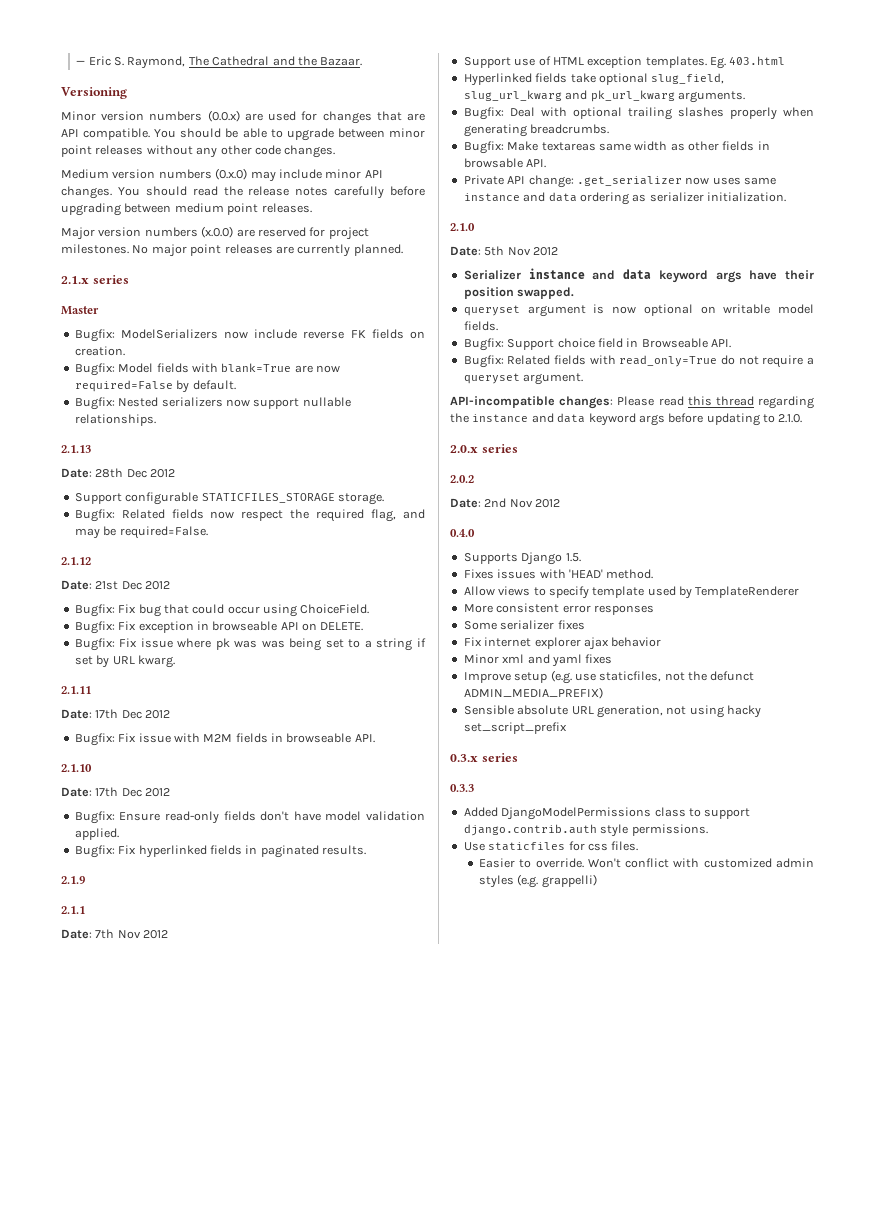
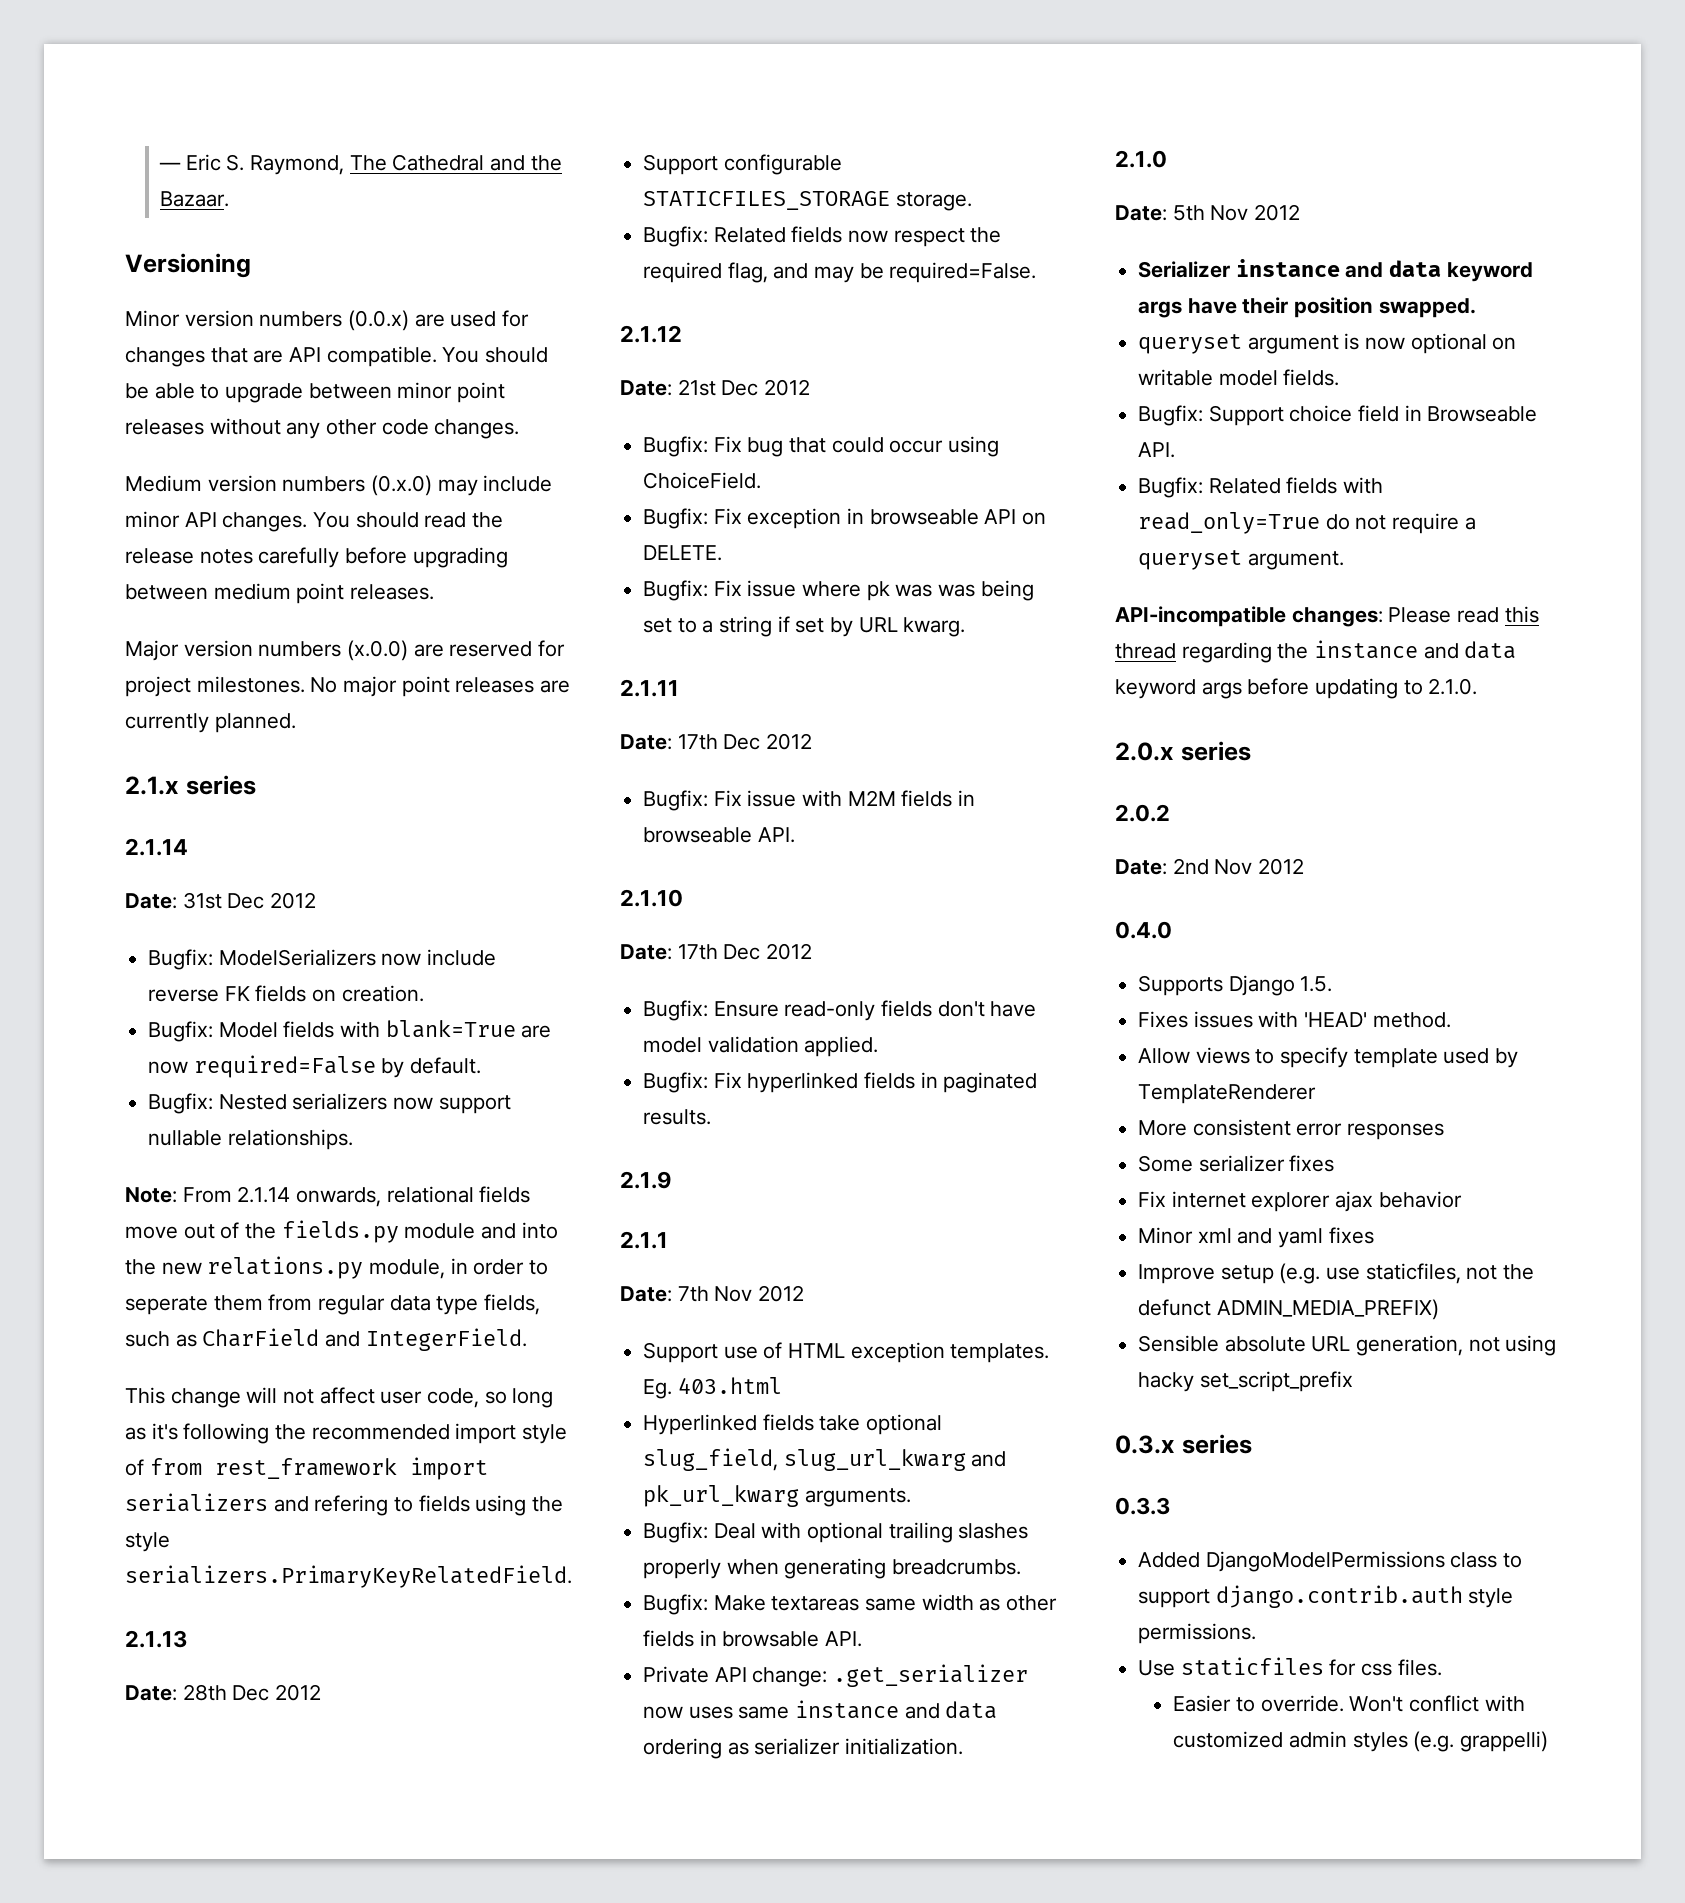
[61,306,99,315] Master -> [125,838,188,856] [125,892,317,909] 2.1.14 // Date: 31st Dec 2012
(156, 420) none -> [125,1186,531,1207] [125,1220,558,1243] [125,1256,549,1279] [125,1294,541,1315] [125,1328,527,1351] [125,1387,554,1408] [125,1423,568,1444] [125,1457,488,1480] [125,1493,564,1516] [125,1532,170,1552] [125,1565,572,1588] // Note: From 2.1.14 onwards, relational fields move out of the fields.py module and into the new relations.py module, in order to seperate them from regular data type fields, such as CharField and IntegerField. // This change will not affect user code, so long as it's following the recommended import style of from rest_framework import serializers and refering to fields using the style serializers.PrimaryKeyRelatedField.

